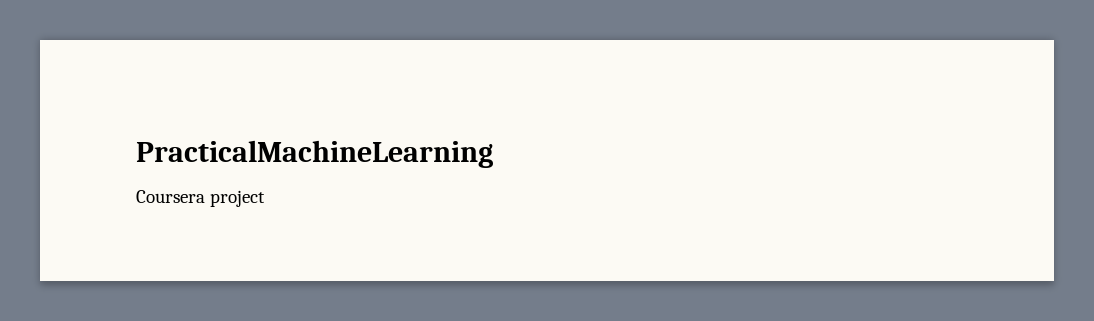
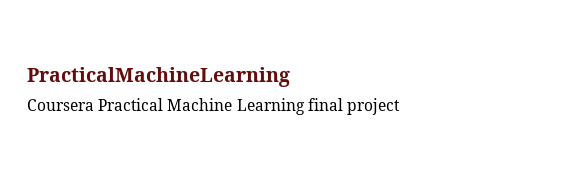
(205, 196) none -> [98,98,343,115] Practical Machine Learning final

